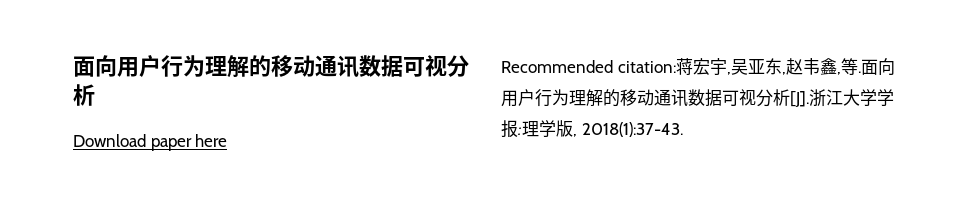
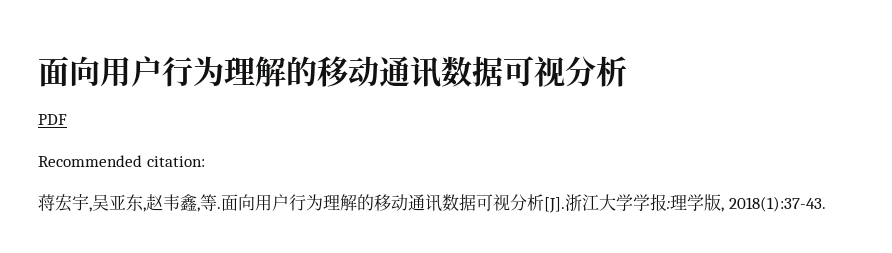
[73,134,228,151] Download paper here -> [38,114,67,125] PDF
(676, 67) none -> (205, 161) //

